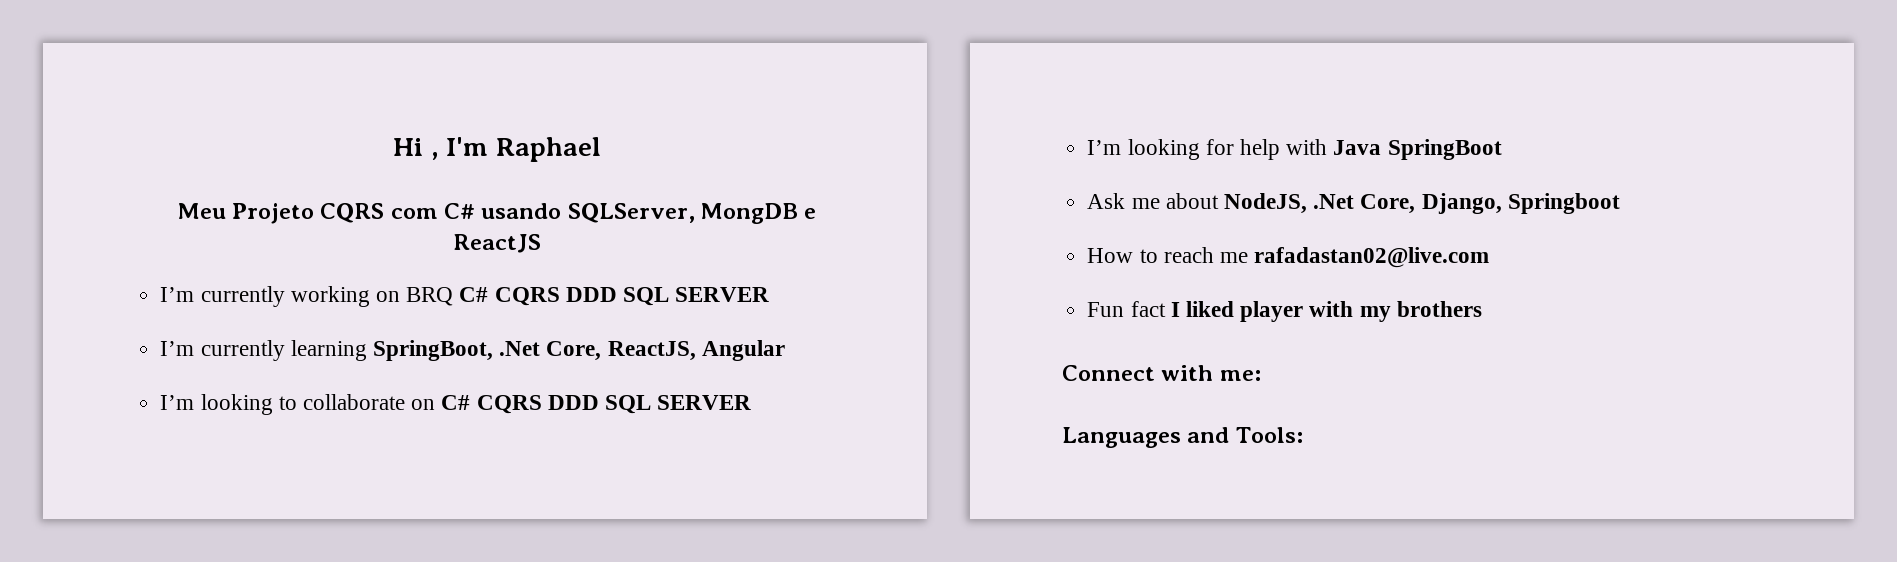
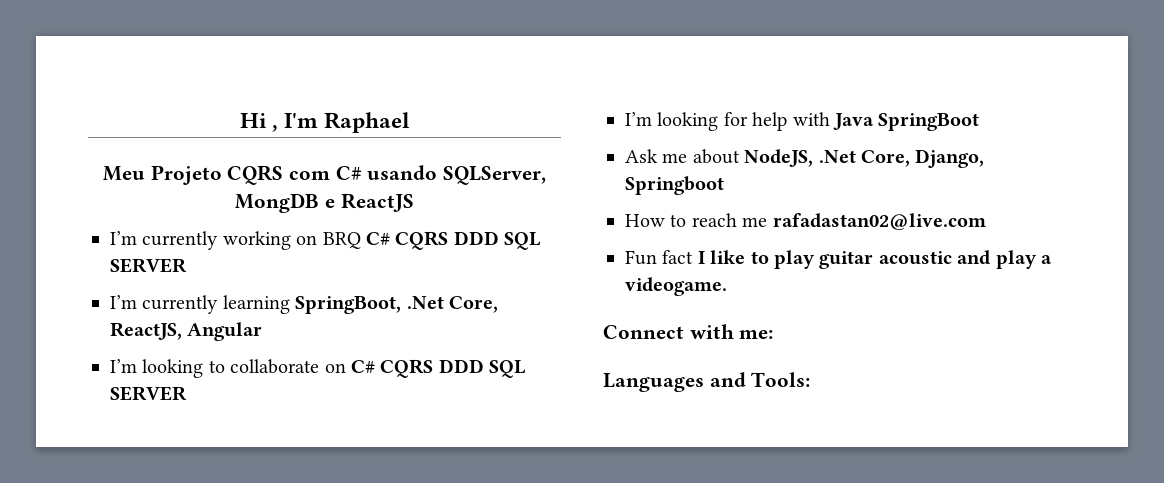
[1185,301,1482,322] liked player with my brothers -> [710,250,1052,269] [625,277,727,296] like to play guitar acoustic and play a videogame.

